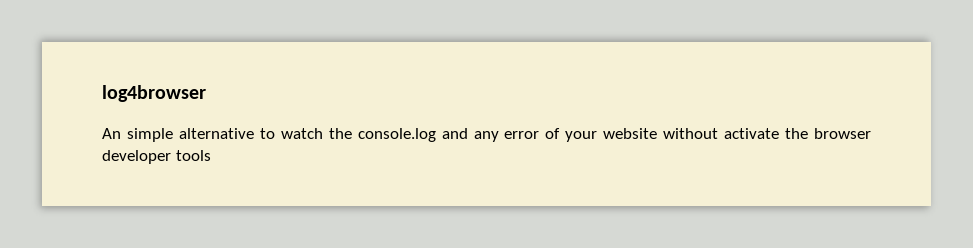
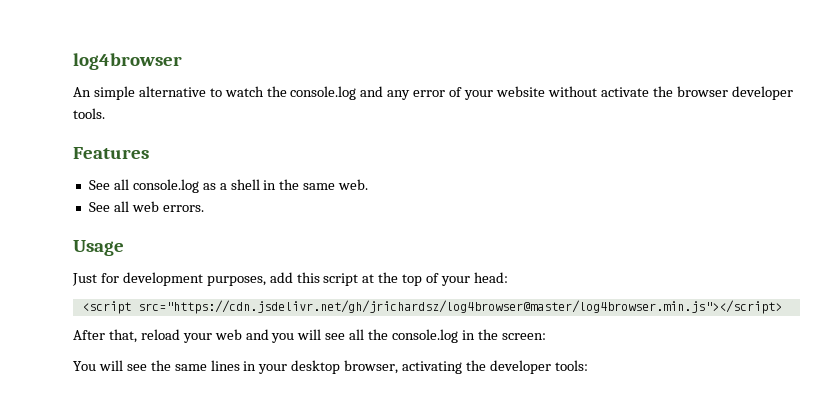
[175,150,211,161] tools -> [73,108,105,119] [73,147,149,159] [88,179,369,193] [88,201,204,212] [73,240,124,256] [72,272,508,286] [81,300,782,314] [73,329,546,343] [73,360,588,374] tools. // Features // See all console.log as a shell in the same web. // See all web errors. // Usage // Just for development purposes, add this script at the top of your head: // <script src="https://cdn.jsdelivr.net/gh/jrichardsz/log4browser@master/log4browser.min.js"></script> // After that, reload your web and you will see all the console.log in the screen: // You will see the same lines in your desktop browser, activating the developer tools:

